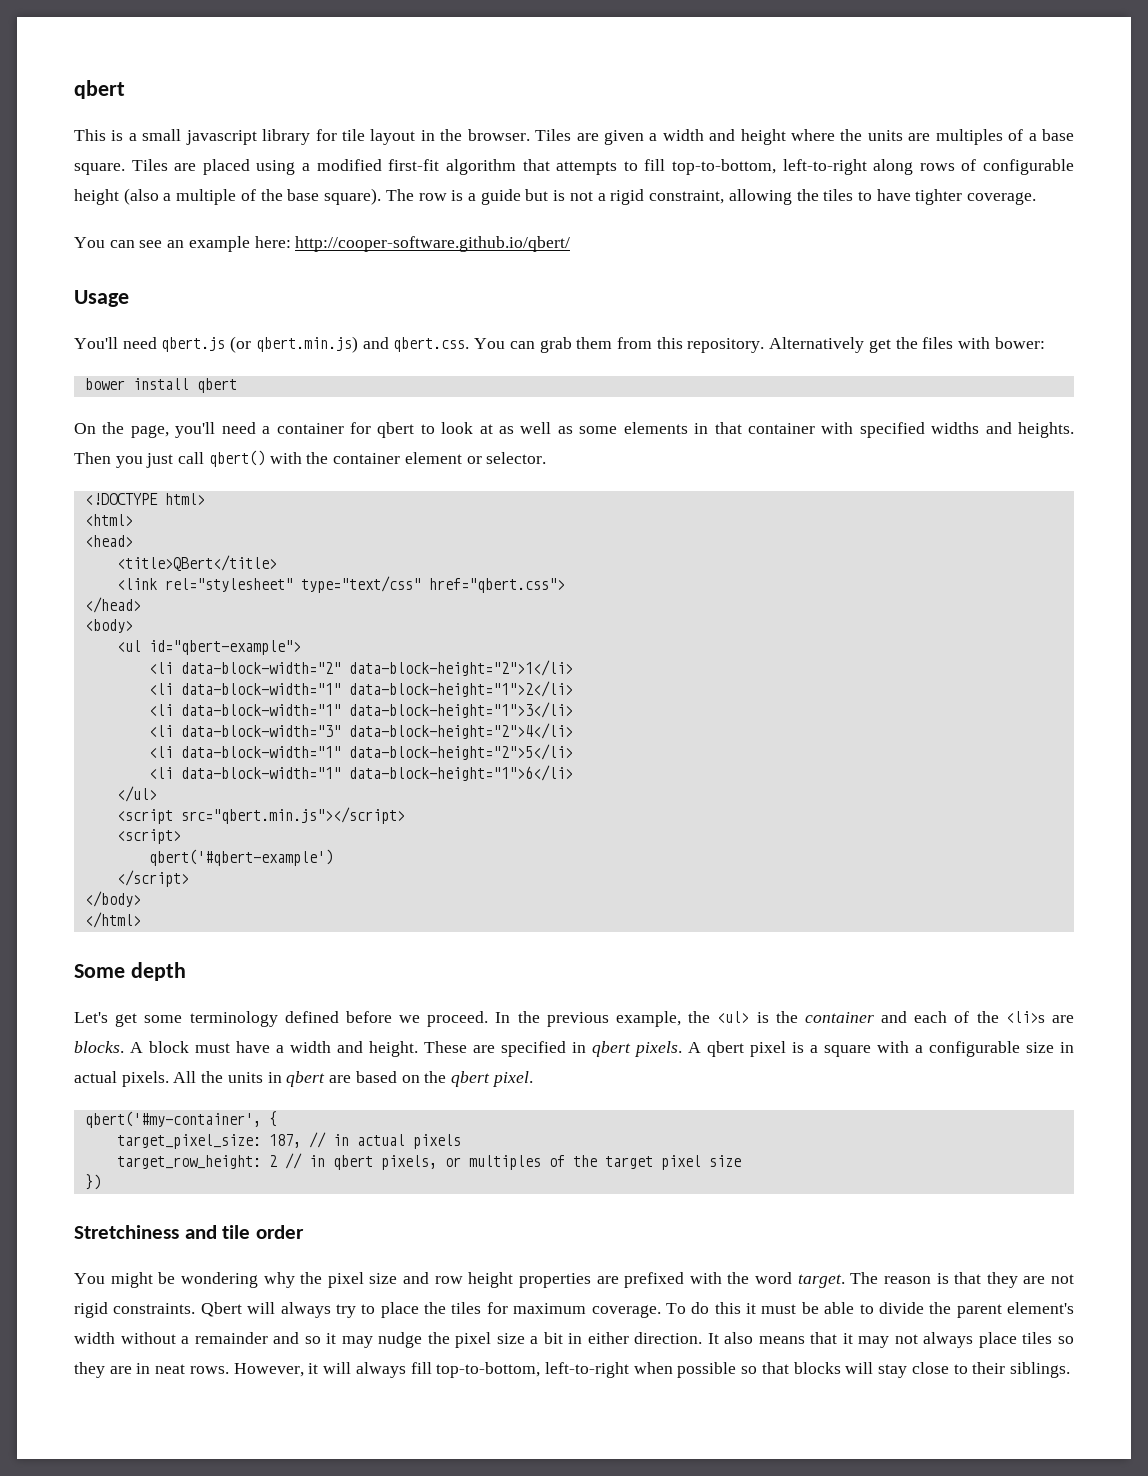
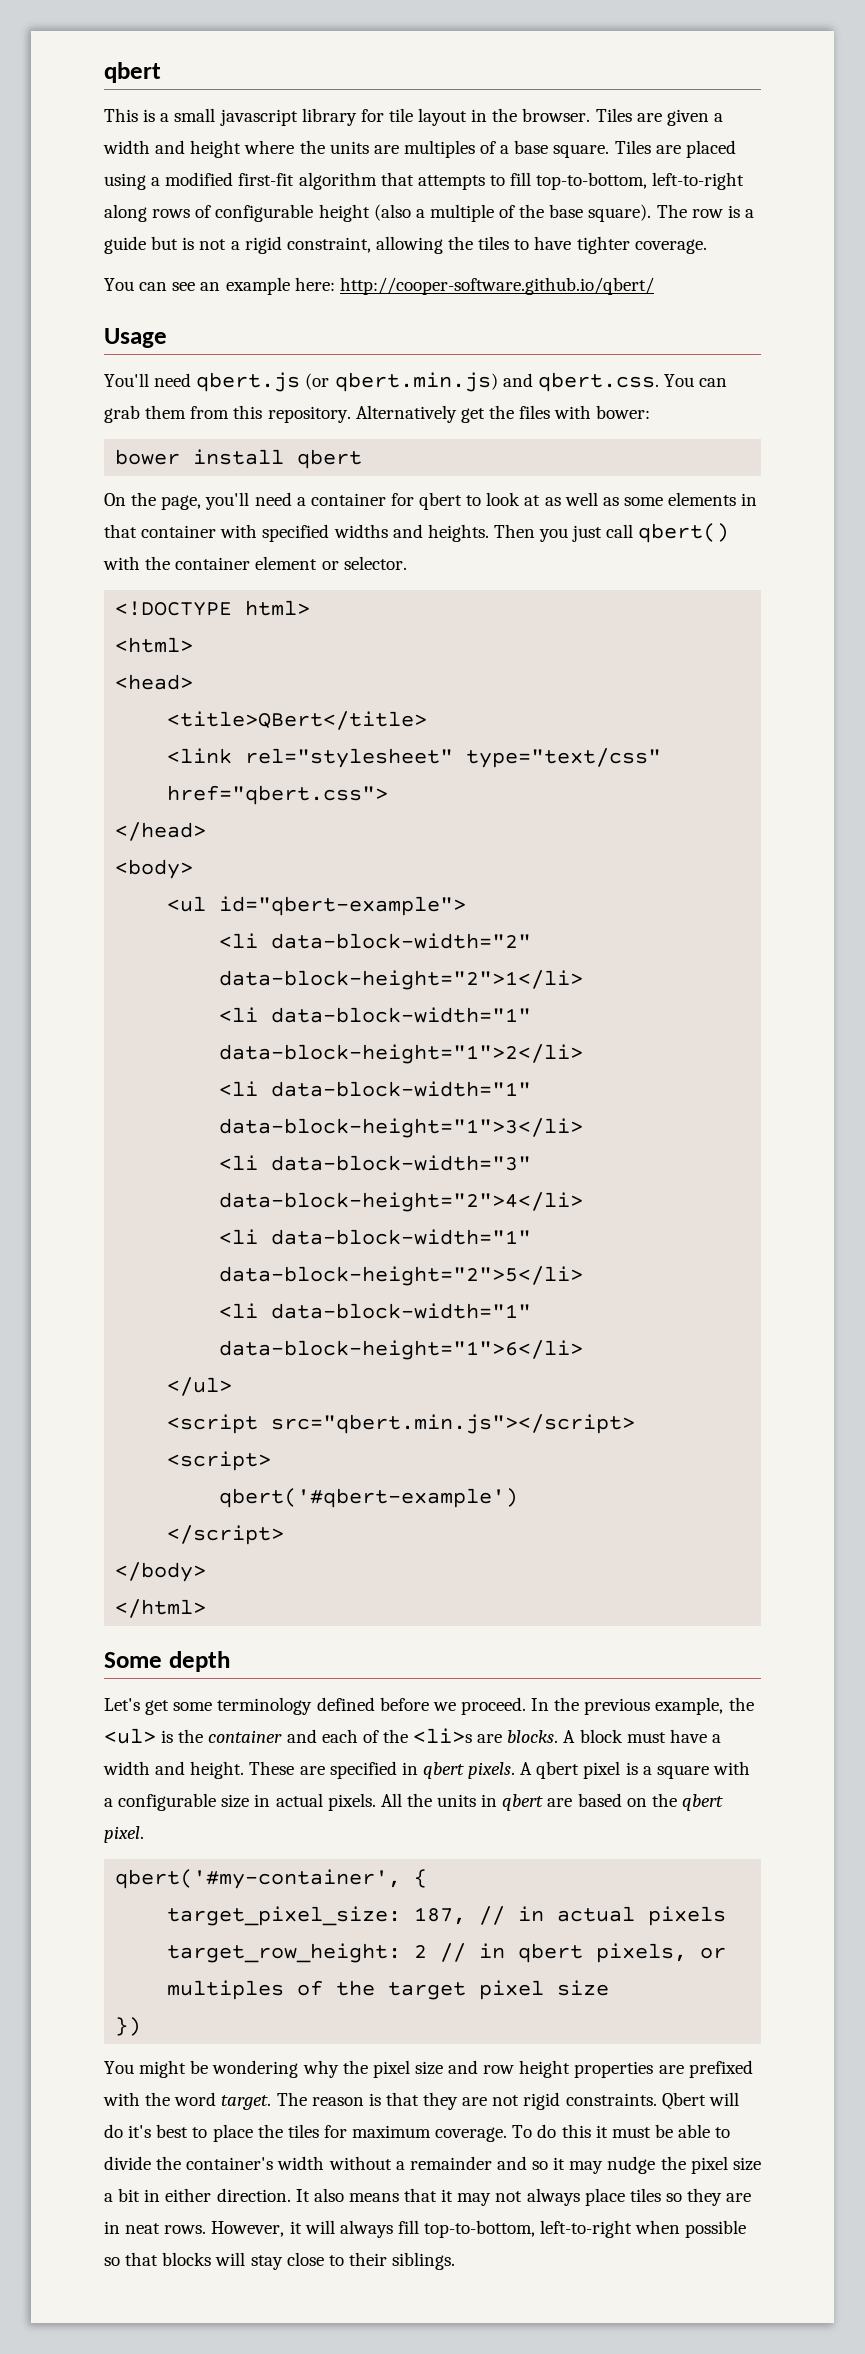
[74,1225,304,1239] // Stretchiness and tile order -> (142, 2026) none
[280,1302,356,1318] always try -> [104,2124,189,2138] do it's best
[956,1302,1074,1318] parent element's -> [186,2157,274,2170] container's

